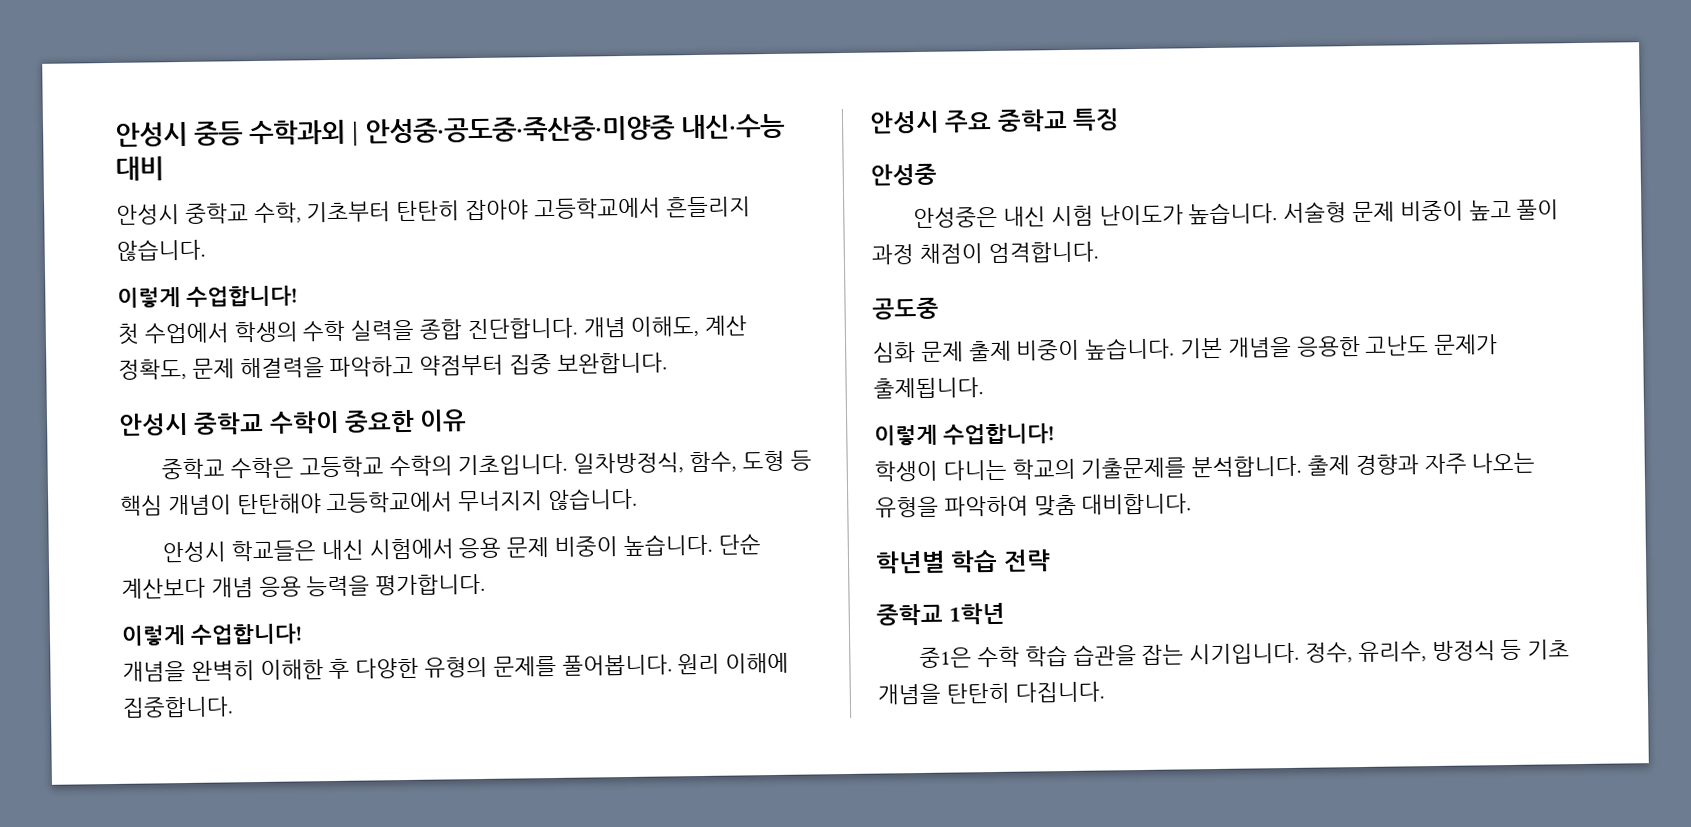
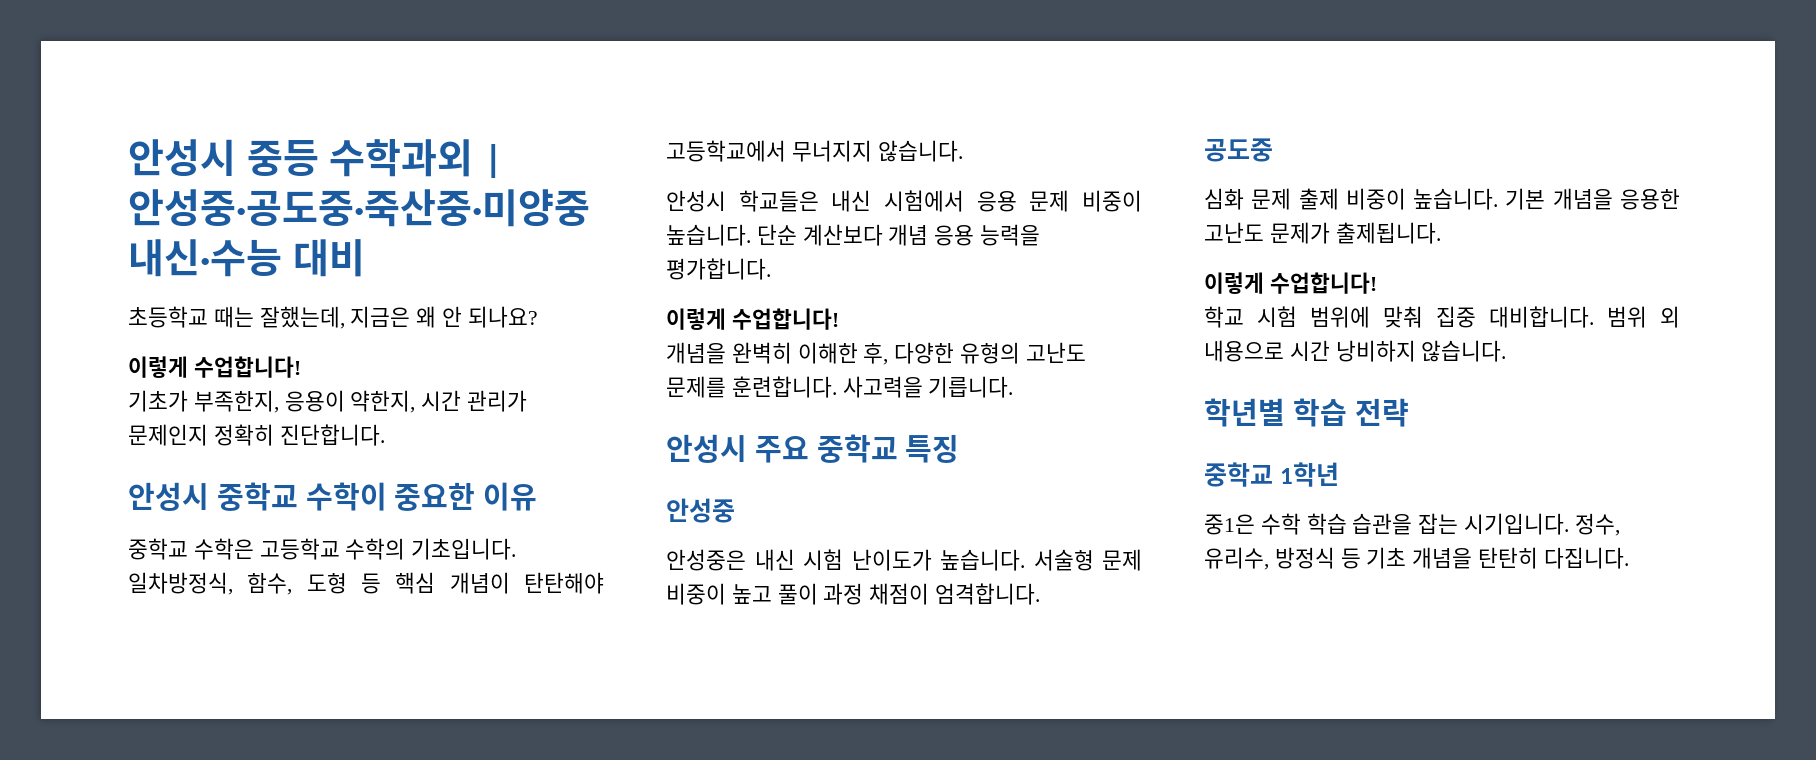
[116,196,751,225] [116,238,206,261] [117,285,298,308] [117,315,748,345] [118,352,668,380] 안성시 중학교 수학, 기초부터 탄탄히 잡아야 고등학교에서 흔들리지 않습니다. // 이렇게 수업합니다! // 첫 수업에서 학생의 수학 실력을 종합 진단합니다. 개념 이해도, 계산 정확도, 문제 해결력을 파악하고 약점부터 집중 보완합니다. -> [128,306,538,329] [128,356,301,378] [128,390,528,413] [128,424,385,446] 초등학교 때는 잘했는데, 지금은 왜 안 되나요? // 이렇게 수업합니다! // 기초가 부족한지, 응용이 약한지, 시간 관리가 문제인지 정확히 진단합니다.
[328,658,351,680] 후 -> [863,343,889,365] 후,
[492,652,790,677] [122,696,234,718] 문제를 풀어봅니다. 원리 이해에 집중합니다. -> [1025,342,1086,363] [666,376,1014,398] 고난도 문제를 훈련합니다. 사고력을 기릅니다.
[874,452,1536,482] [875,493,1193,518] 학생이 다니는 학교의 기출문제를 분석합니다. 출제 경향과 자주 나오는 유형을 파악하여 맞춤 대비합니다. -> [1204,306,1680,328] [1204,340,1507,362] 학교 시험 범위에 맞춰 집중 대비합니다. 범위 외 내용으로 시간 낭비하지 않습니다.

